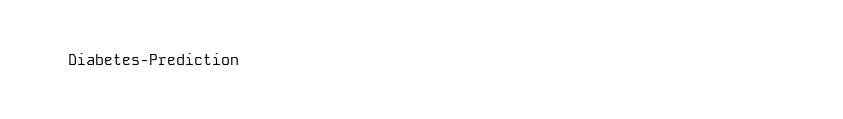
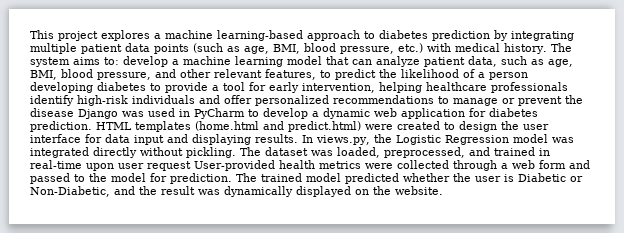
[68,53,239,65] Diabetes-Prediction -> [30,30,574,41] [30,43,572,54] [30,56,573,67] [30,69,528,80] [30,82,568,93] [30,95,583,106] [30,108,538,119] [30,121,549,132] [30,134,574,145] [30,147,550,158] [30,160,590,171] [30,173,583,184] [30,186,443,197] This project explores a machine learning-based approach to diabetes prediction by integrating multiple patient data points (such as age, BMI, blood pressure, etc.) with medical history. The system aims to: develop a machine learning model that can analyze patient data, such as age, BMI, blood pressure, and other relevant features, to predict the likelihood of a person developing diabetes to provide a tool for early intervention, helping healthcare professionals identify high-risk individuals and offer personalized recommendations to manage or prevent the disease Django was used in PyCharm to develop a dynamic web application for diabetes prediction. HTML templates (home.html and predict.html) were created to design the user interface for data input and displaying results. In views.py, the Logistic Regression model was integrated directly without pickling. The dataset was loaded, preprocessed, and trained in real-time upon user request User-provided health metrics were collected through a web form and passed to the model for prediction. The trained model predicted whether the user is Diabetic or Non-Diabetic, and the result was dynamically displayed on the website.

